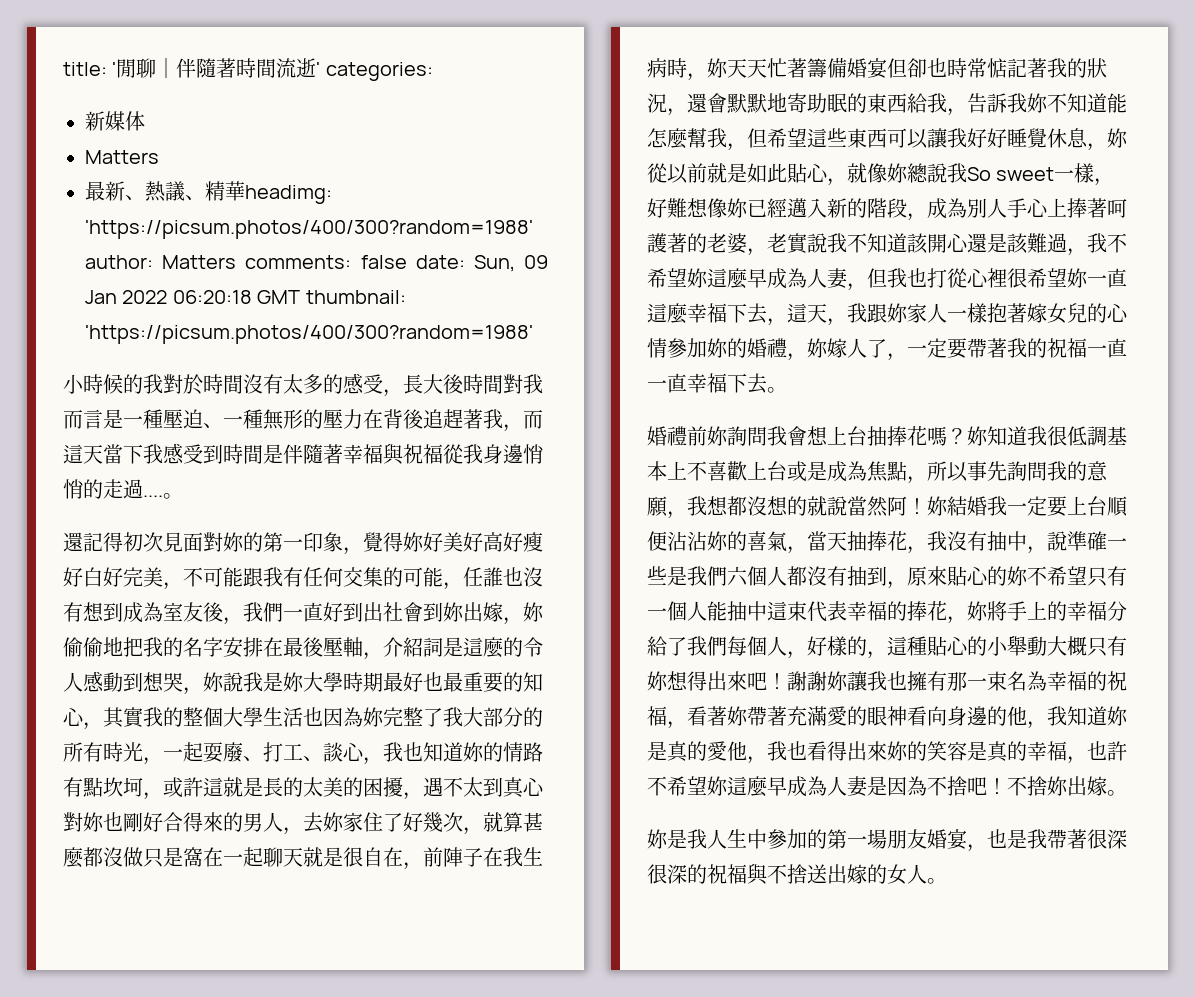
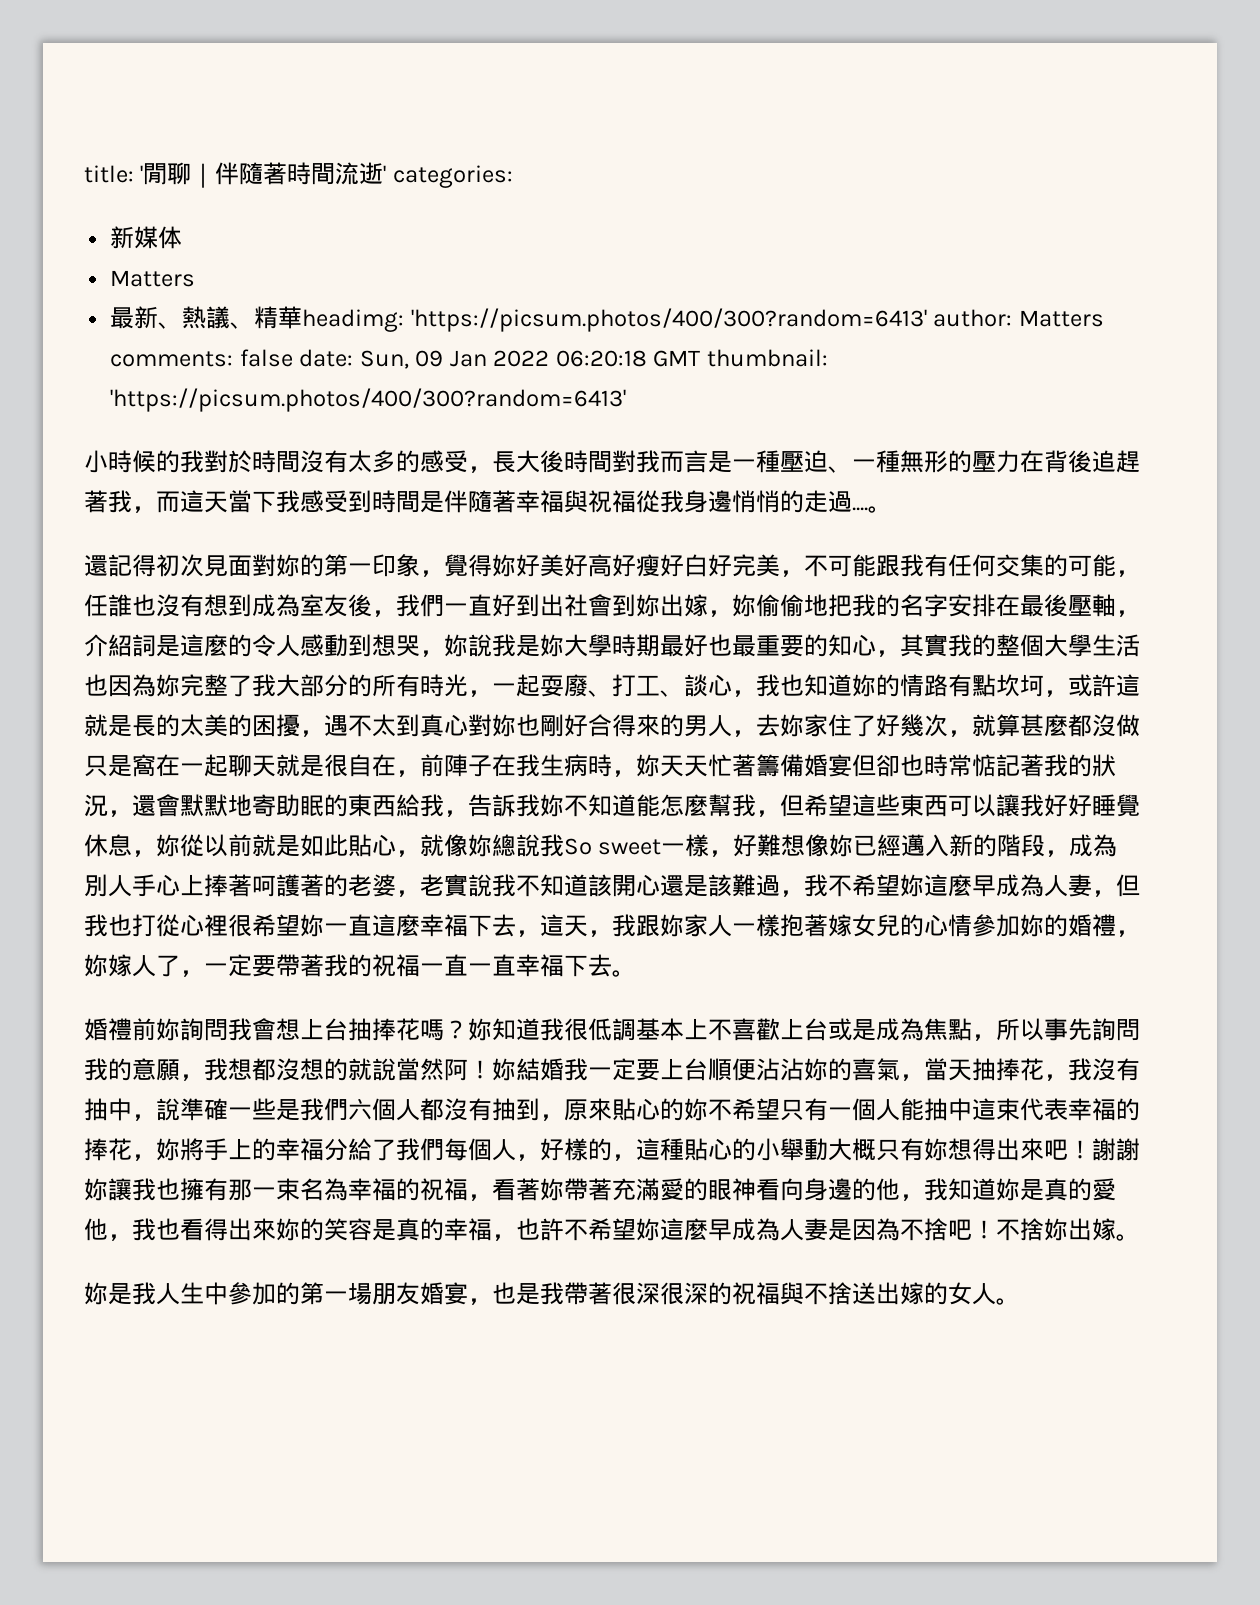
[85,220,533,239] 'https://picsum.photos/400/300?random=1988' -> [410,308,927,332] 'https://picsum.photos/400/300?random=6413'
[85,325,533,344] 'https://picsum.photos/400/300?random=1988' -> [110,388,627,412] 'https://picsum.photos/400/300?random=6413'

